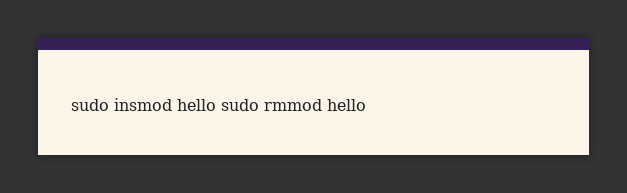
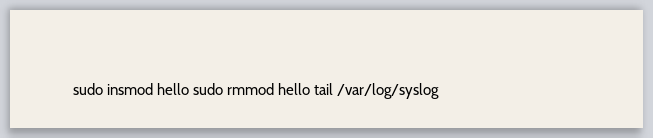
(366, 105) none -> [314,83,440,99] tail /var/log/syslog

